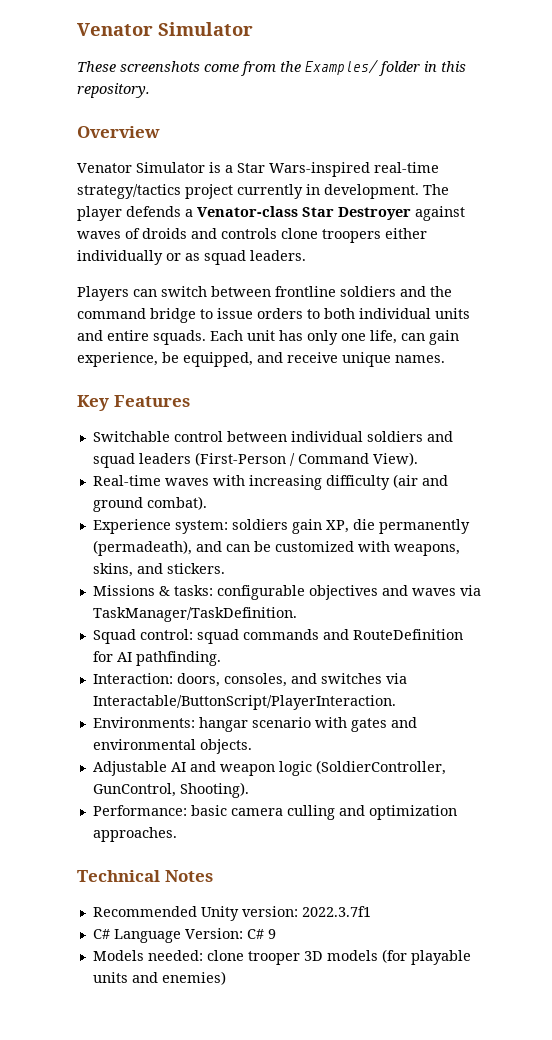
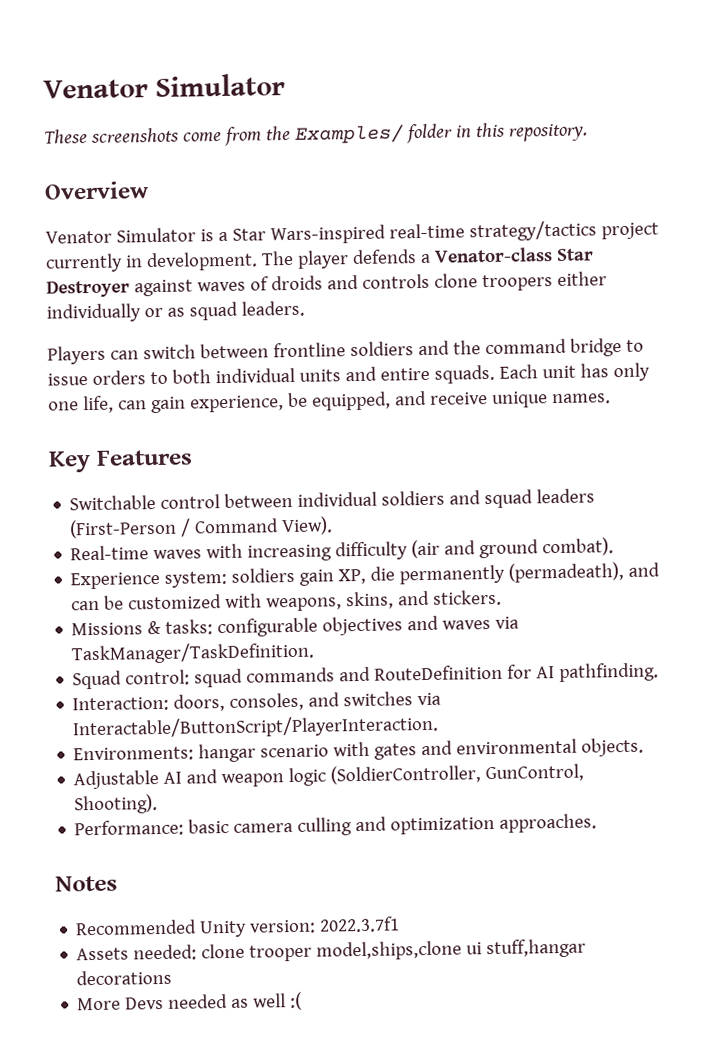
[77,870,160,882] Technical -> (598, 823) none
[92,928,276,943] [92,949,471,965] [92,971,226,985] C# Language Version: C# 9 // Models needed: clone trooper 3D models (for playable units and enemies) -> [76,938,587,962] [76,969,173,986] [77,991,303,1011] Assets needed: clone trooper model,ships,clone ui stuff,hangar decorations // More Devs needed as well :(

